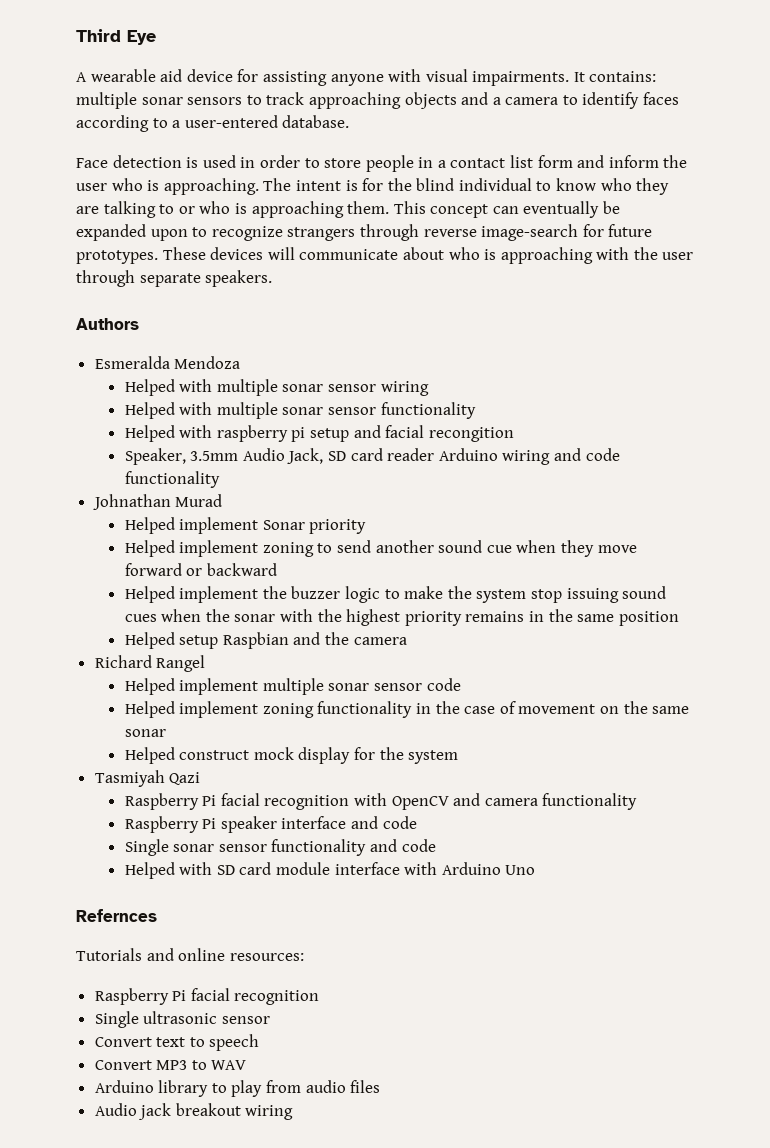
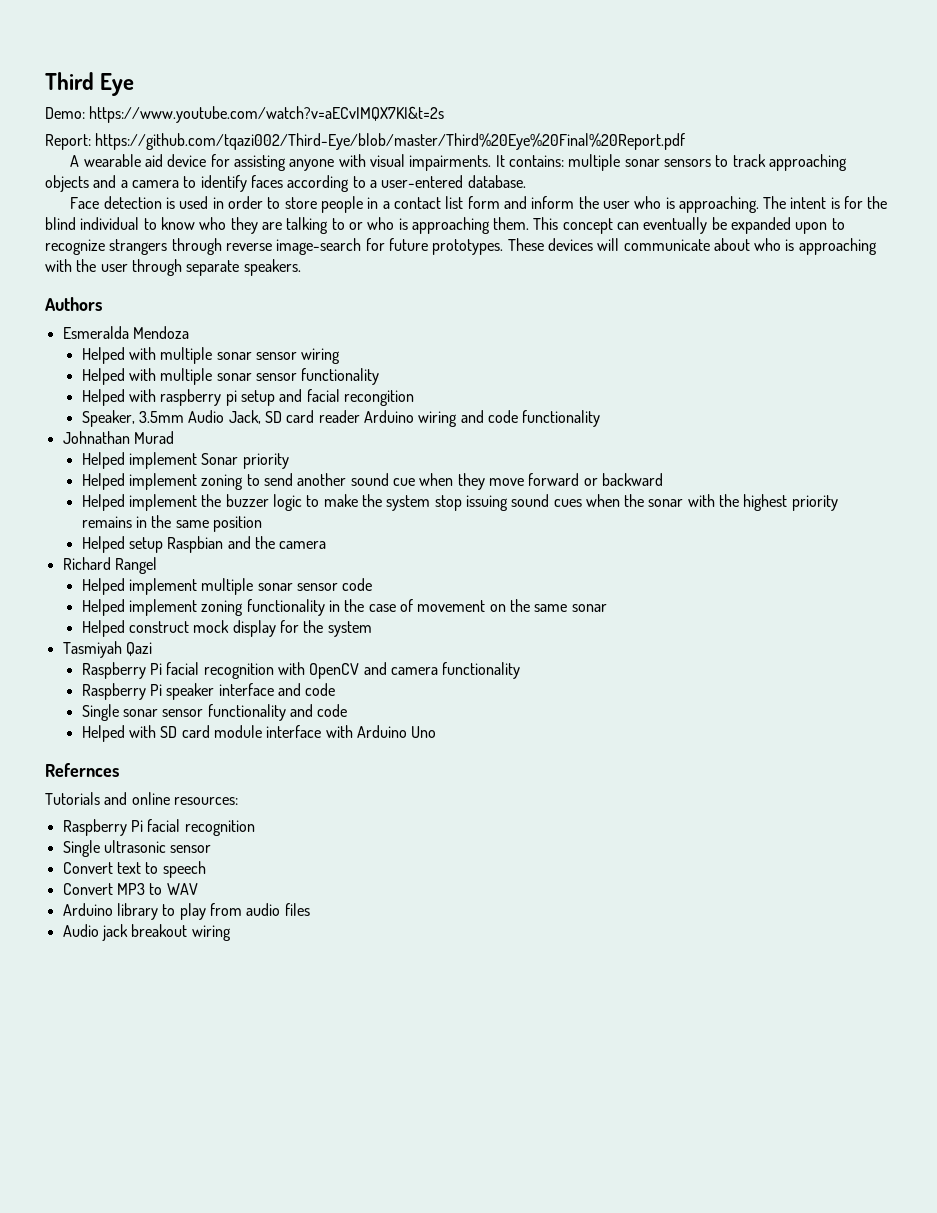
(156, 37) none -> [45,106,445,123] [45,133,686,150] // Demo: https://www.youtube.com/watch?v=aECvIMQX7KI&t=2s // Report: https://github.com/tqazi002/Third-Eye/blob/master/Third%20Eye%20Final%20Report.pdf

